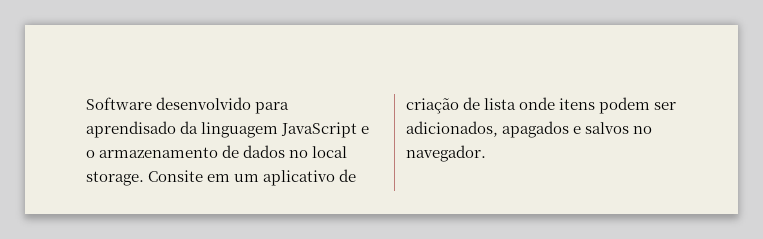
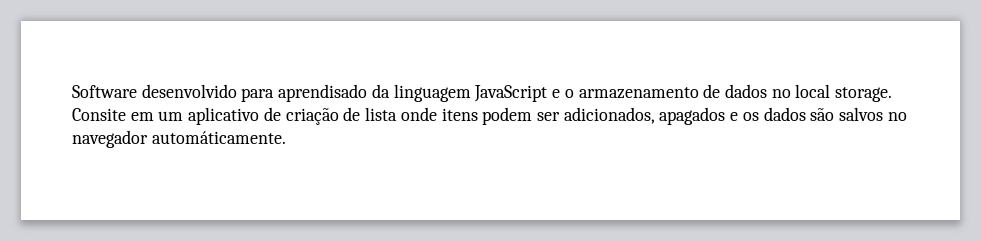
[585,122,653,134] [406,145,486,162] salvos no navegador. -> [742,107,907,121] [72,130,286,148] os dados são salvos no navegador automáticamente.

